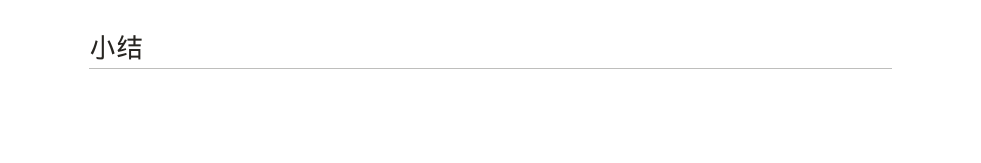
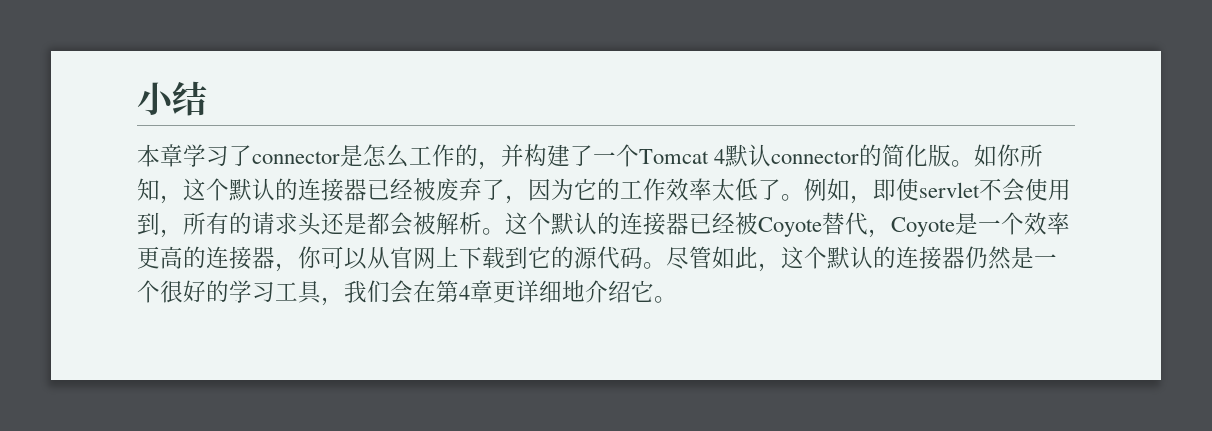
(143, 47) none -> [137,144,1044,170] [137,178,1071,204] [137,212,1070,238] [137,246,1057,272] [137,280,677,306] // 本章学习了connector是怎么工作的，并构建了一个Tomcat 4默认connector的简化版。如你所知，这个默认的连接器已经被废弃了，因为它的工作效率太低了。例如，即使servlet不会使用到，所有的请求头还是都会被解析。这个默认的连接器已经被Coyote替代，Coyote是一个效率更高的连接器，你可以从官网上下载到它的源代码。尽管如此，这个默认的连接器仍然是一个很好的学习工具，我们会在第4章更详细地介绍它。

